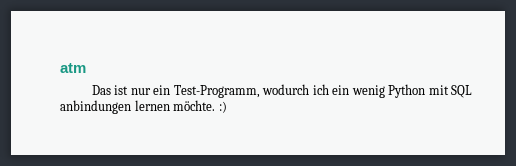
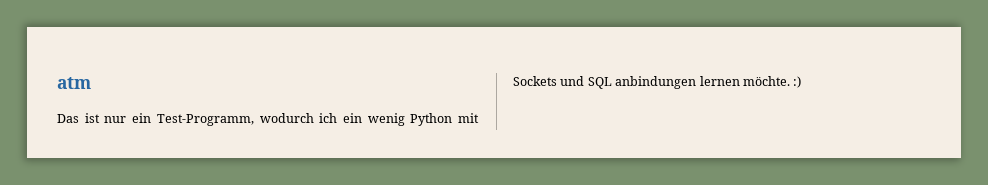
(449, 90) none -> [513,76,585,86] Sockets und

